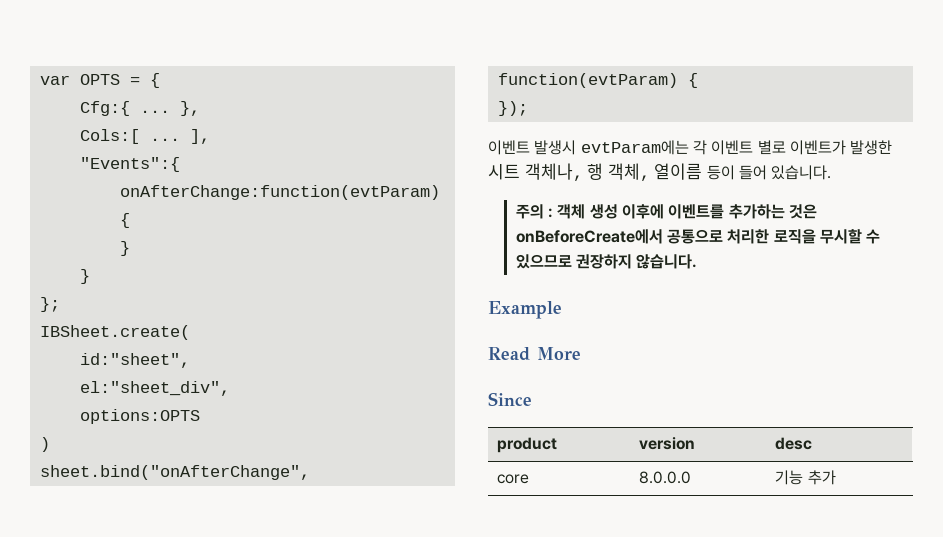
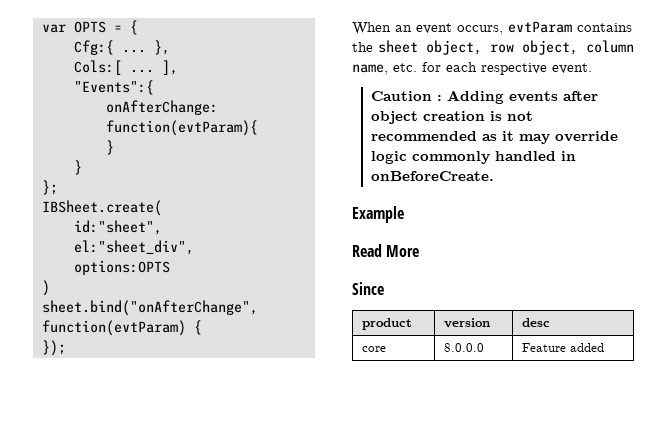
[488,140,893,155] [488,163,832,181] [515,204,817,219] [515,229,881,244] [515,254,698,269] 이벤트 발생시 evtParam에는 각 이벤트 별로 이벤트가 발생한 시트 객체나, 행 객체, 열이름 등이 들어 있습니다. // 주의 : 객체 생성 이후에 이벤트를 추가하는 것은 onBeforeCreate에서 공통으로 처리한 로직을 무시할 수 있으므로 권장하지 않습니다. -> [352,21,632,35] [352,40,634,55] [352,62,592,75] [371,90,599,104] [371,111,534,124] [371,131,619,144] [371,151,577,164] [371,171,495,181] When an event occurs, evtParam contains the sheet object, row object, column name, etc. for each respective event. // Caution : Adding events after object creation is not recommended as it may override logic commonly handled in onBeforeCreate.
[775,470,836,485] 기능 추가 -> [522,343,605,352] Feature added

